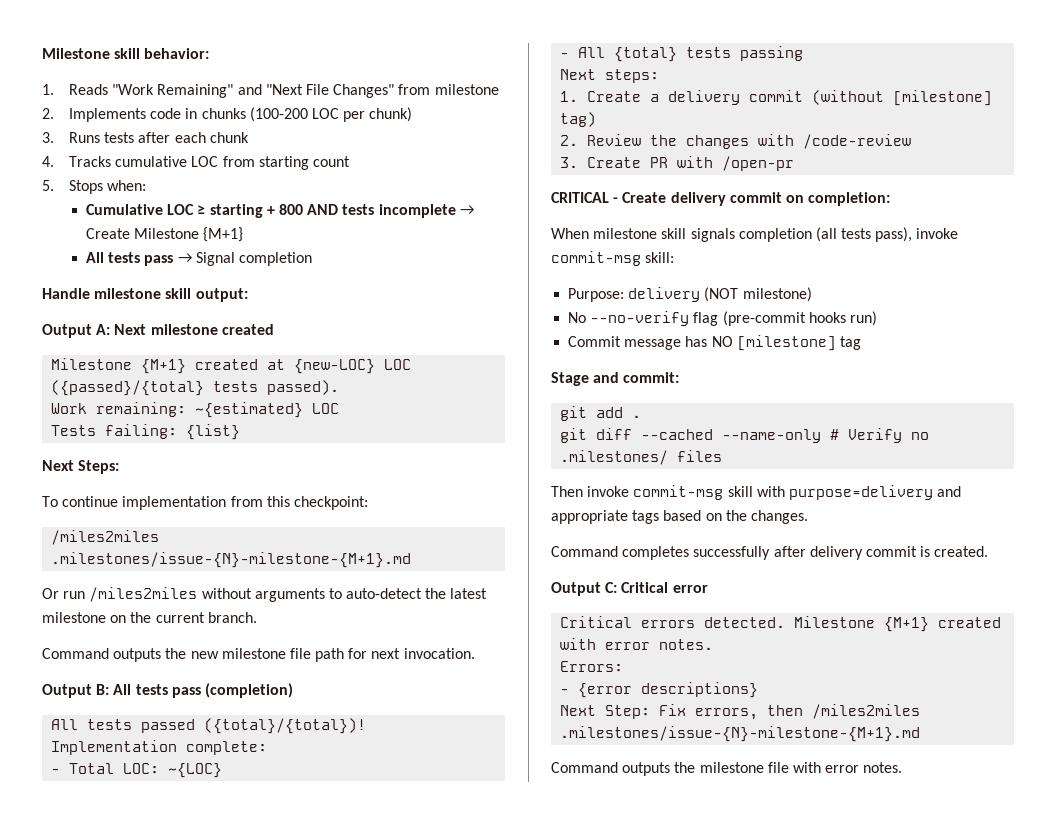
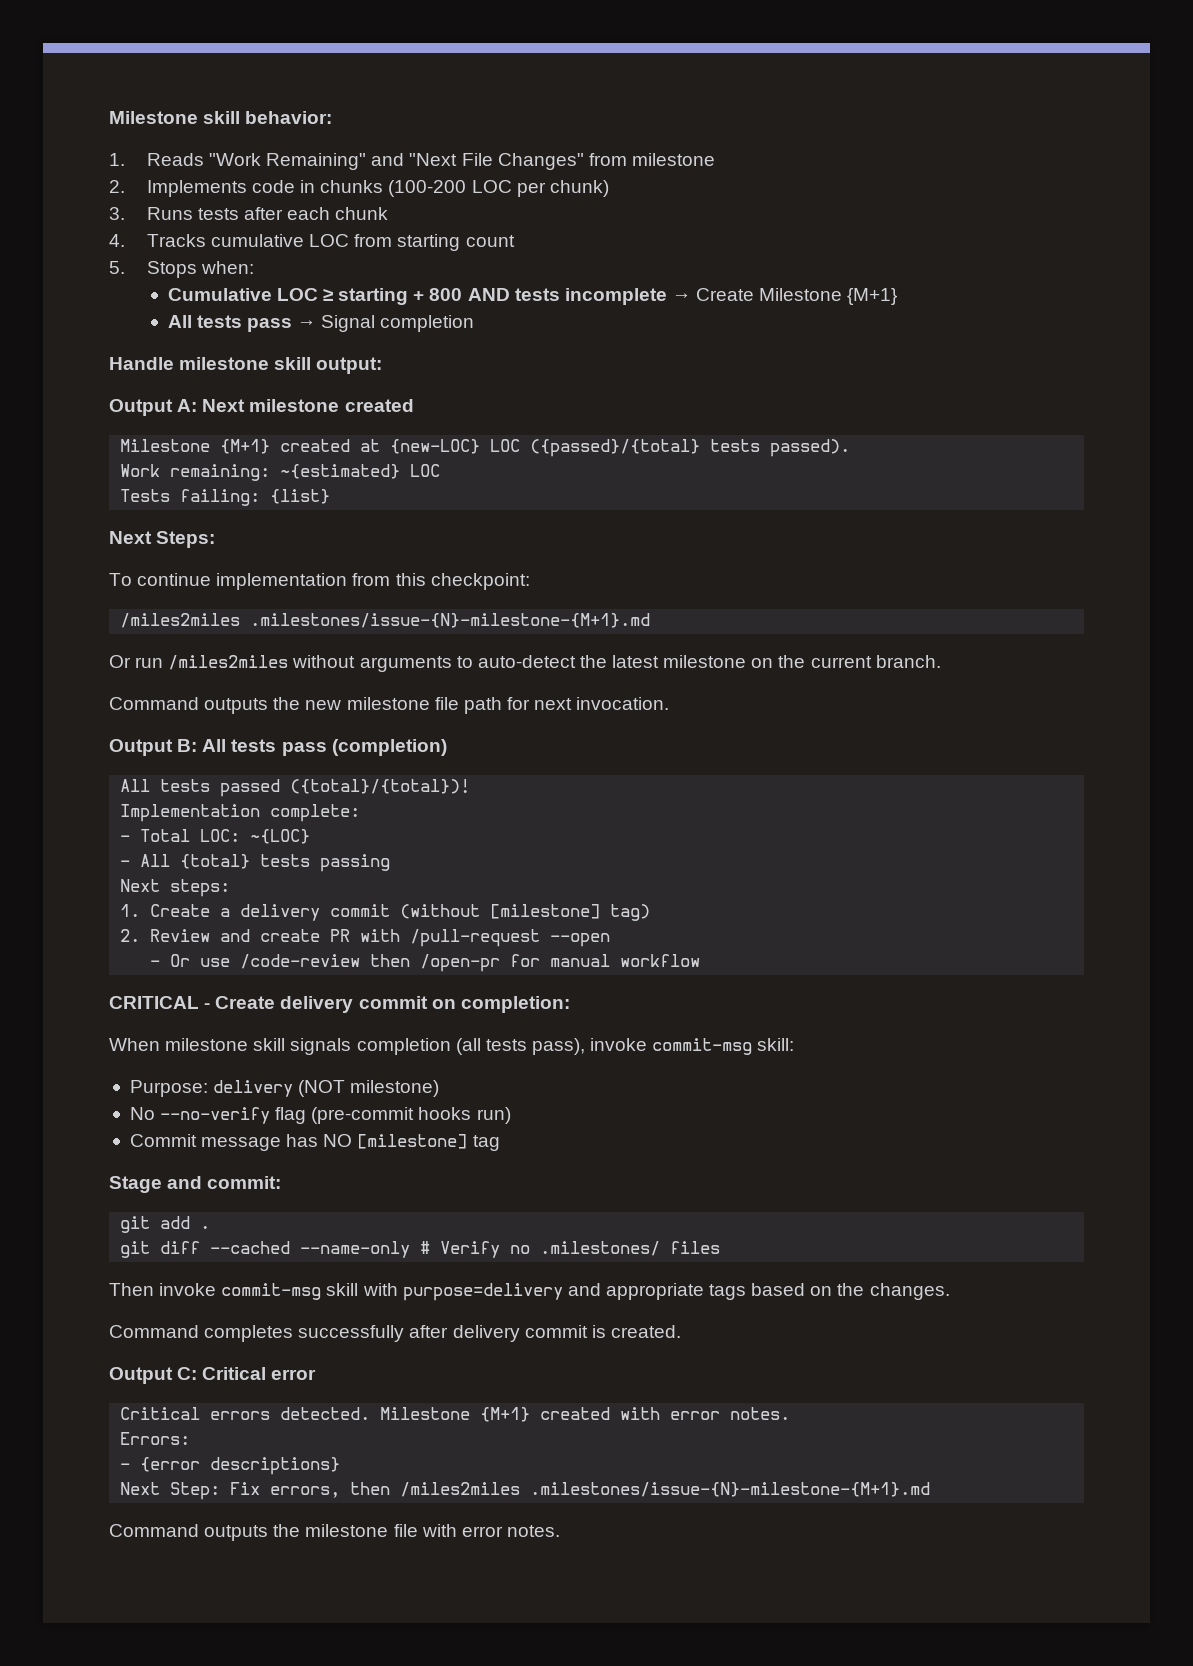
[650,134,912,149] [560,156,795,171] the changes with /code-review // 3. Create PR with /open-pr -> [220,929,611,947] [150,954,701,972] and create PR with /pull-request --open // - Or use /code-review then /open-pr for manual workflow

